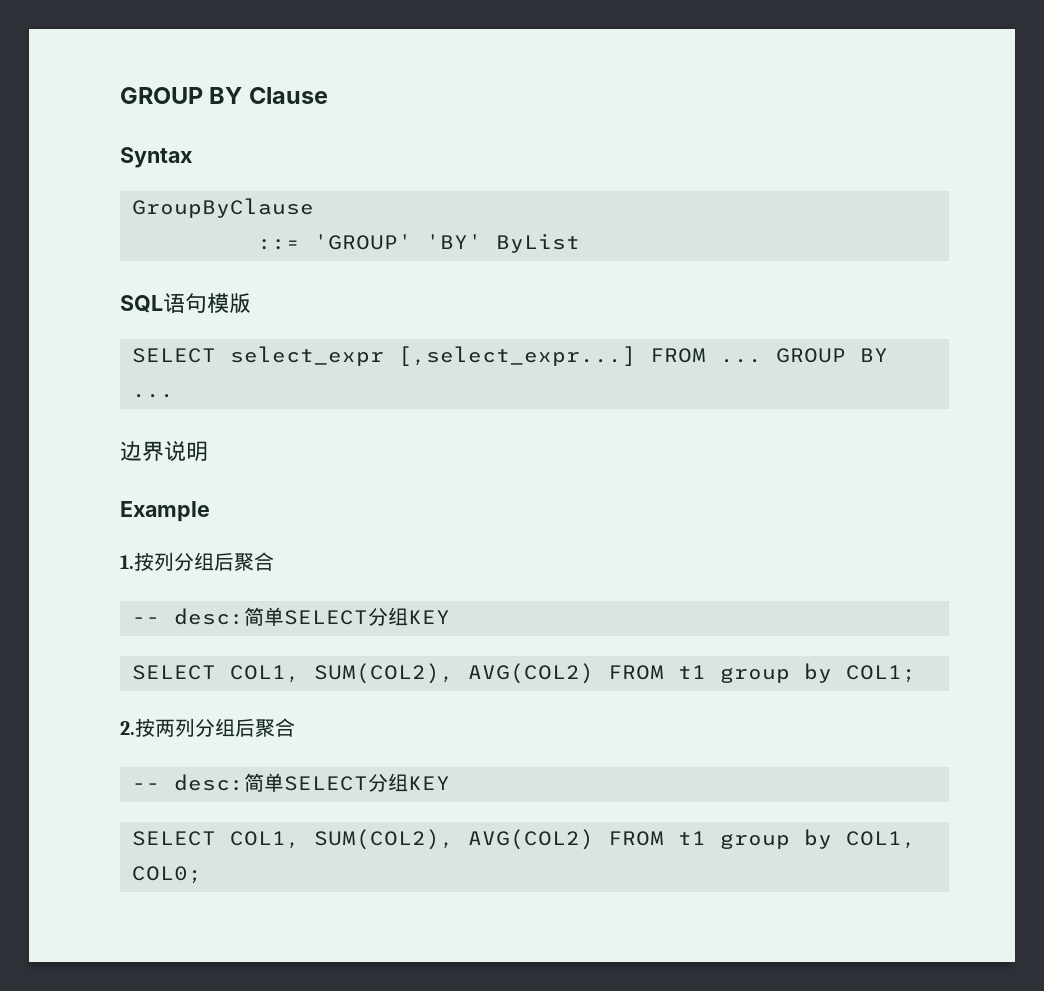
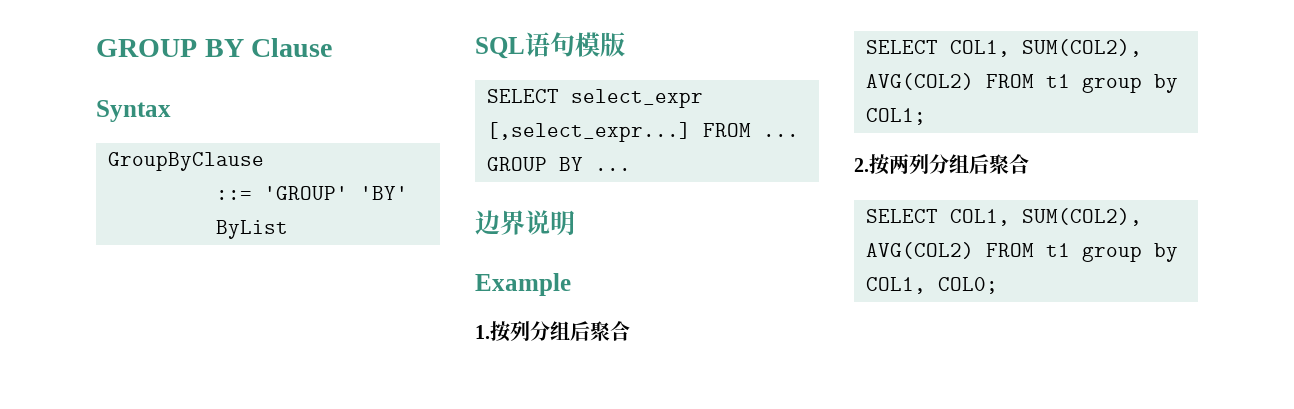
[132,607,450,626] // -- desc:简单SELECT分组KEY -> (630, 331) none
[132,773,450,792] // -- desc:简单SELECT分组KEY -> (1029, 164) none

